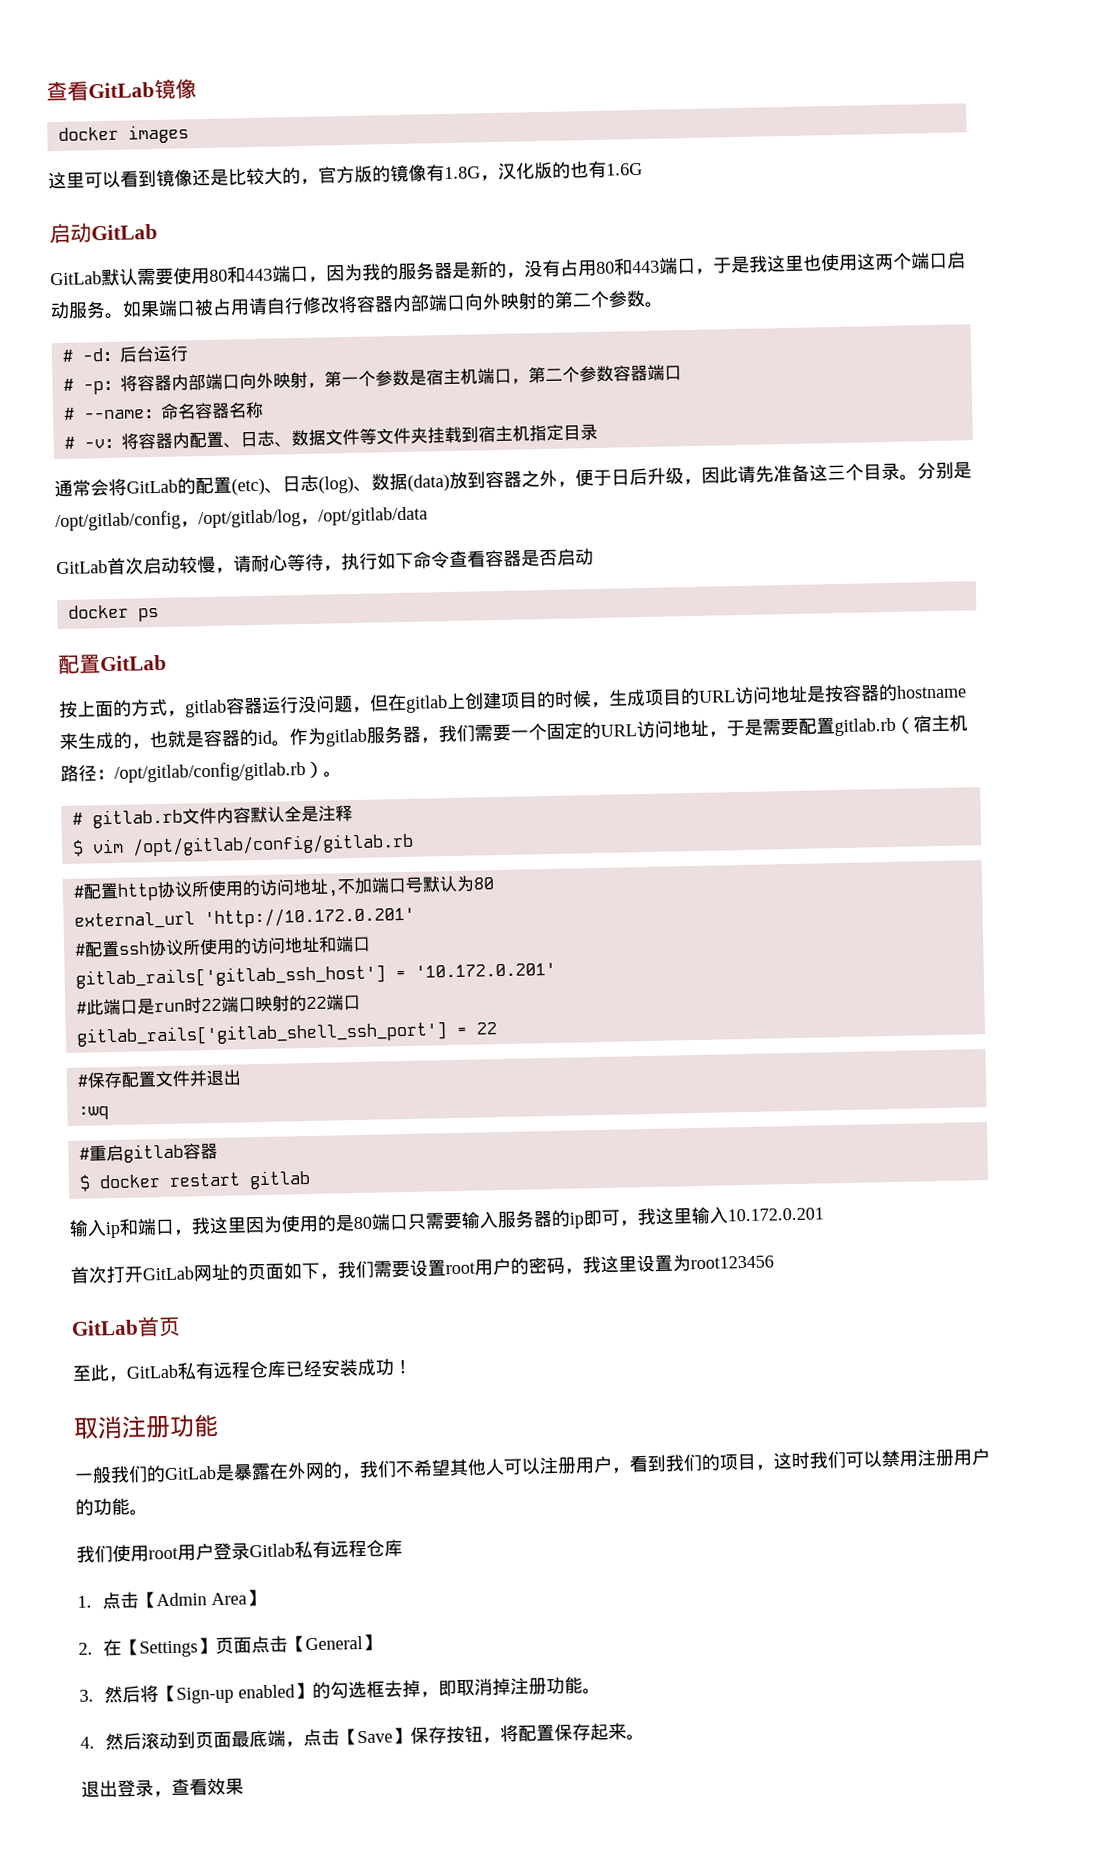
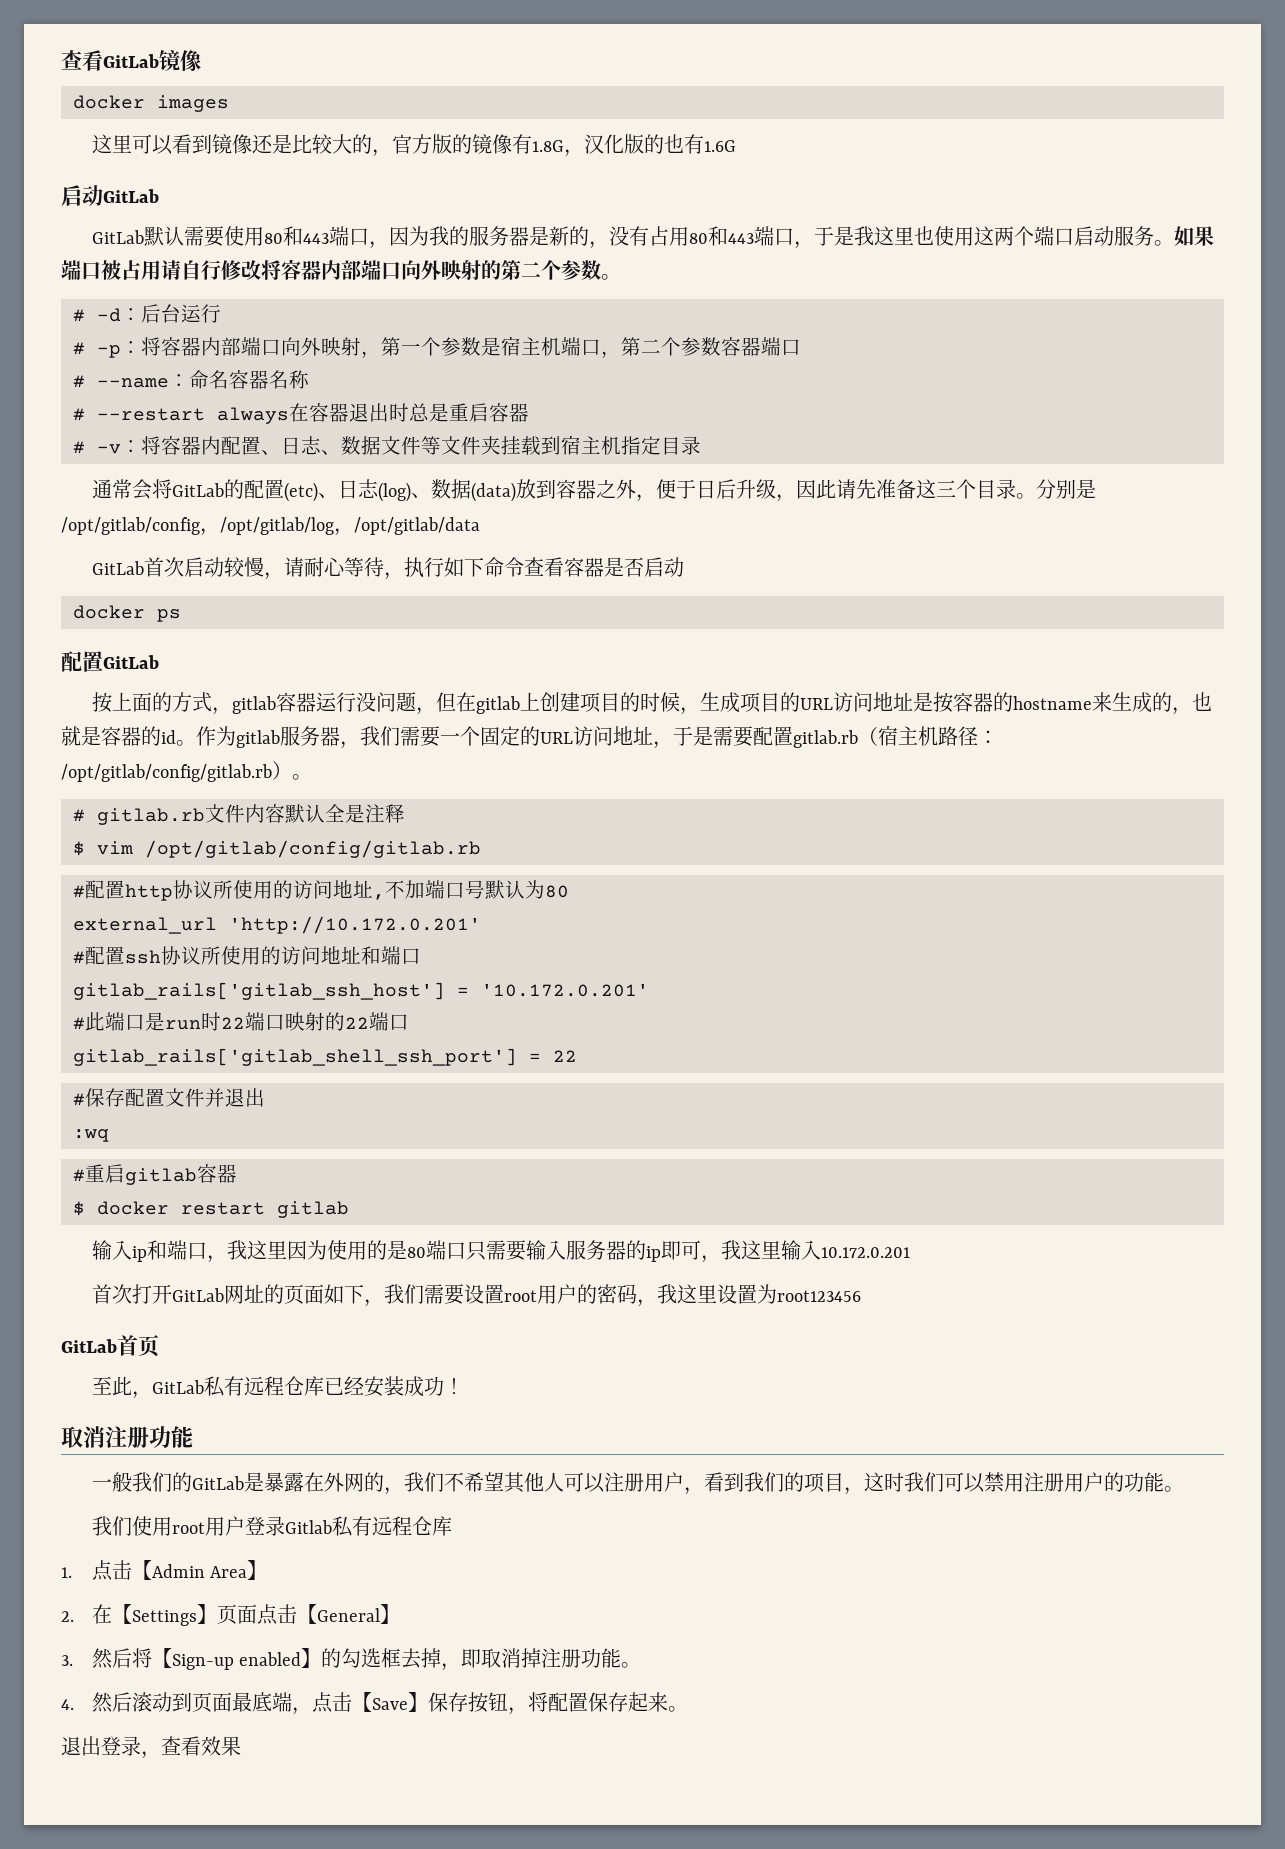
(264, 410) none -> [73,403,529,424] // # --restart always在容器退出时总是重启容器

